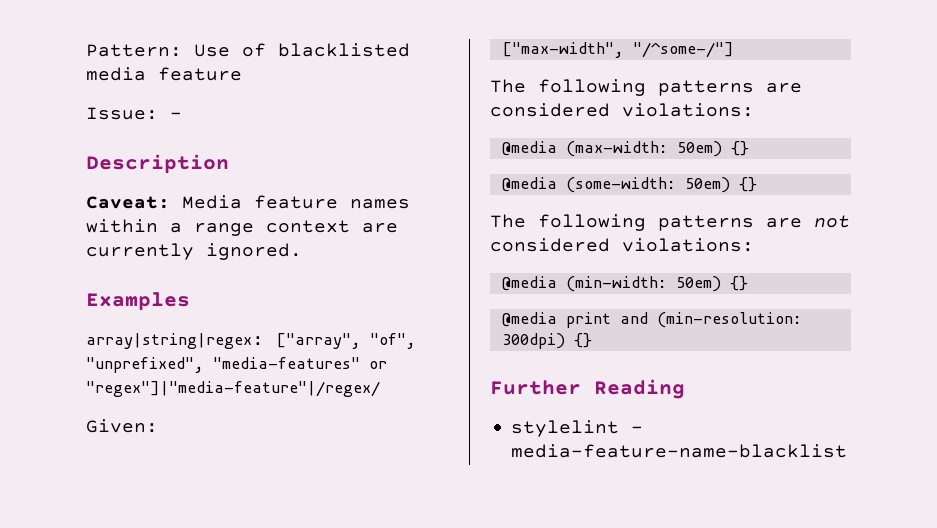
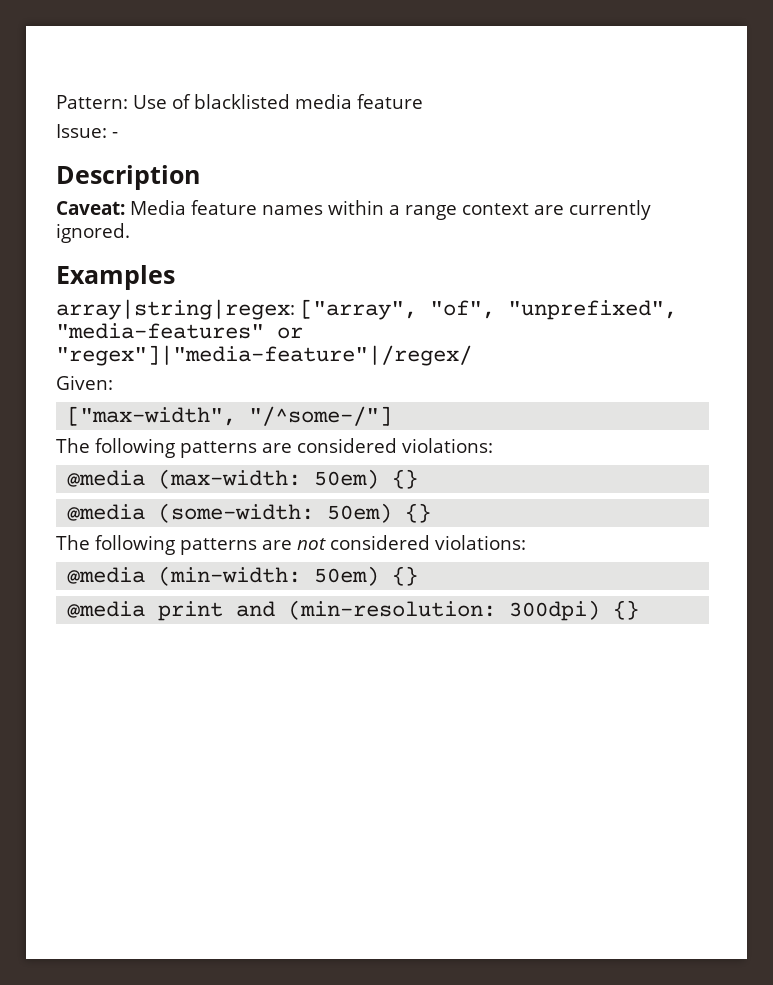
[490,379,685,399] [511,420,644,437] [511,444,848,458] // Further Reading // stylelint - media-feature-name-blacklist -> (640, 610) none

